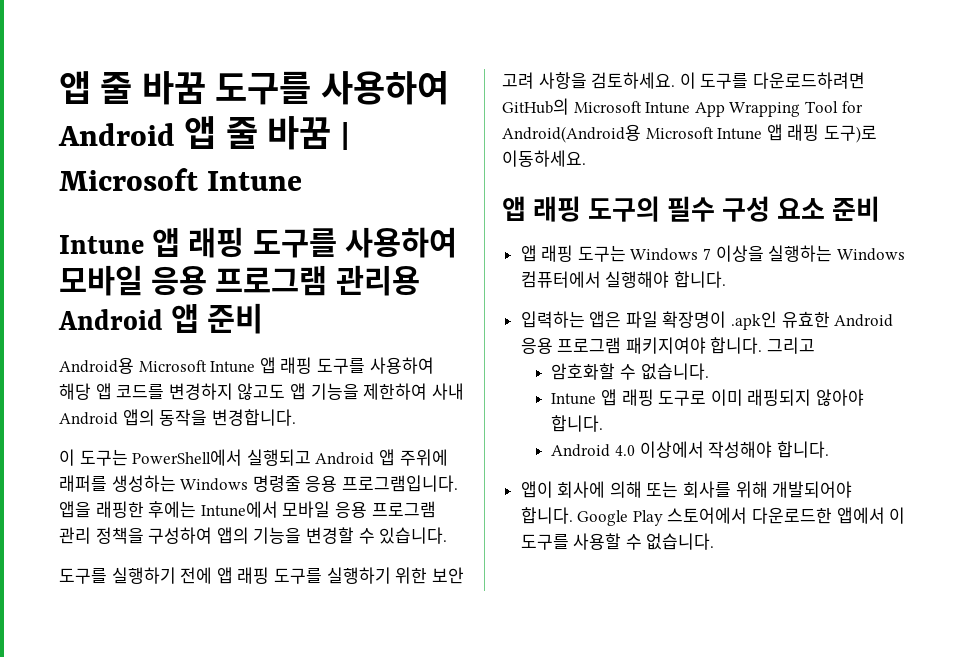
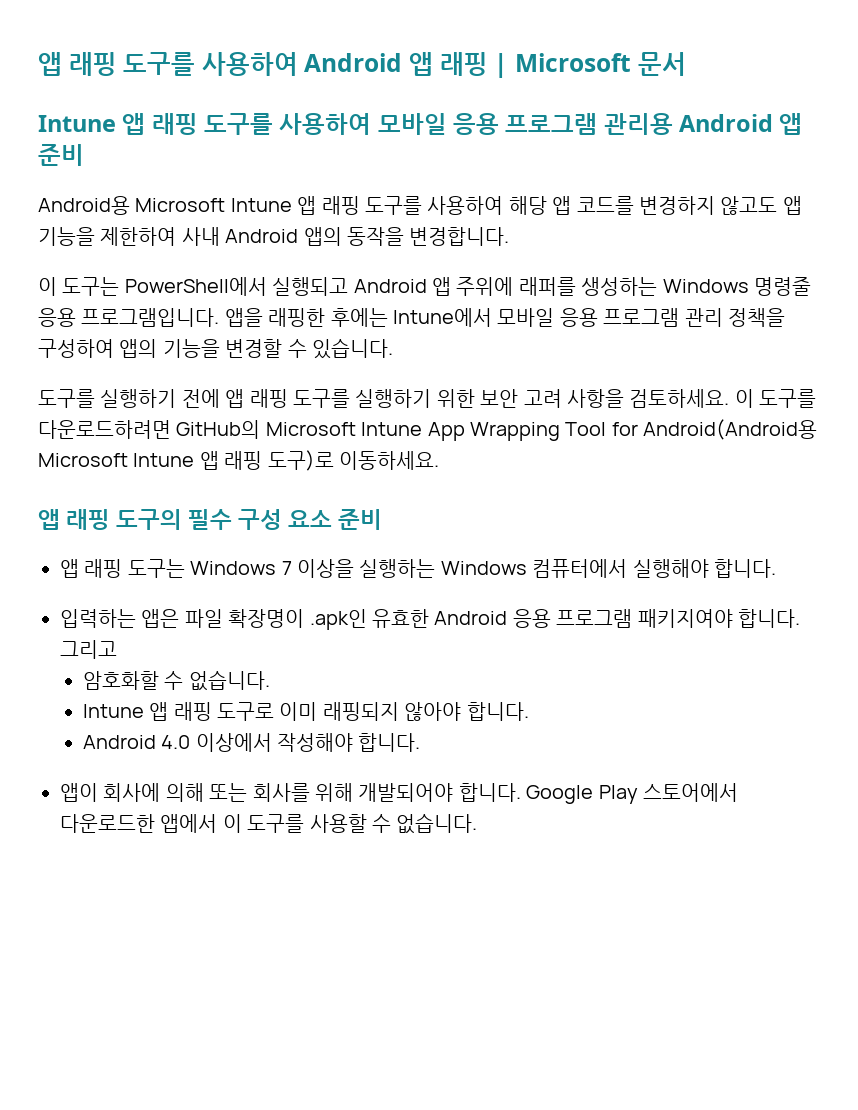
[59,71,206,105] 앱 줄 바꿈 -> [38,52,117,76] 앱 래핑
[225,116,332,150] 줄 바꿈 -> [439,52,488,76] 래핑
[207,171,303,191] Intune -> [637,52,686,76] 문서

